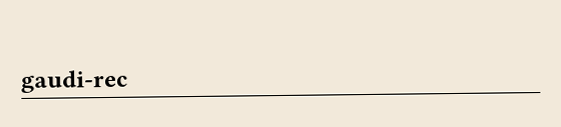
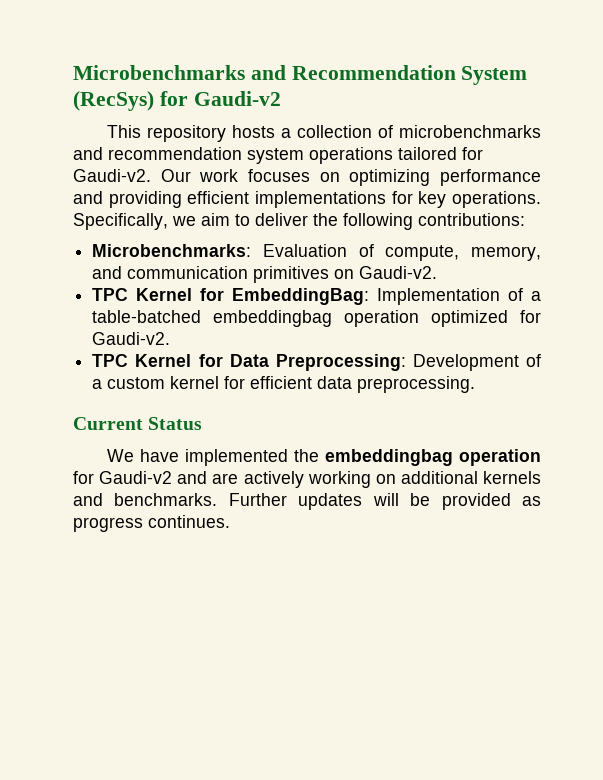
[21,69,128,93] gaudi-rec -> [73,65,528,85] [73,91,281,111] [106,125,541,142] [73,147,483,164] [73,169,541,186] [73,191,541,208] [73,213,525,230] [92,244,541,261] [92,266,438,283] [92,288,541,305] [92,310,541,327] [92,332,171,345] [92,354,541,371] [92,376,476,393] [73,417,203,430] [106,449,541,466] [73,471,541,488] [73,493,541,510] [73,515,230,532] Microbenchmarks and Recommendation System (RecSys) for Gaudi-v2 // This repository hosts a collection of microbenchmarks and recommendation system operations tailored for Gaudi-v2. Our work focuses on optimizing performance and providing efficient implementations for key operations. Specifically, we aim to deliver the following contributions: // Microbenchmarks: Evaluation of compute, memory, and communication primitives on Gaudi-v2. // TPC Kernel for EmbeddingBag: Implementation of a table-batched embeddingbag operation optimized for Gaudi-v2. // TPC Kernel for Data Preprocessing: Development of a custom kernel for efficient data preprocessing. // Current Status // We have implemented the embeddingbag operation for Gaudi-v2 and are actively working on additional kernels and benchmarks. Further updates will be provided as progress continues.

